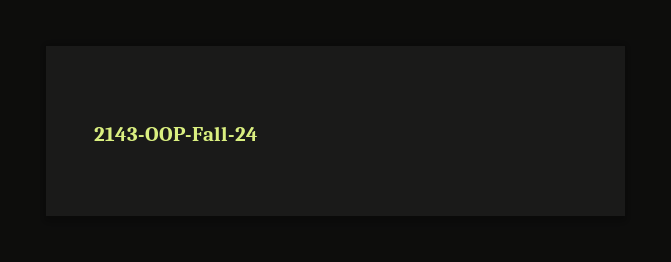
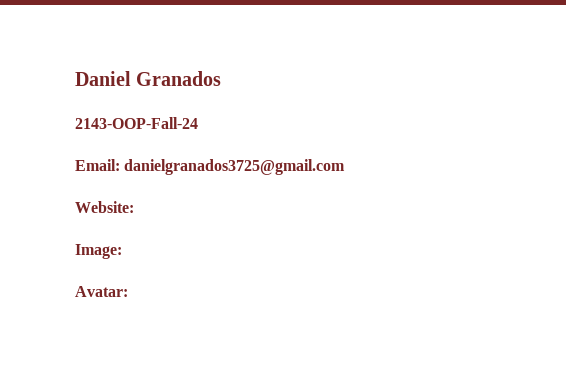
(94, 133) none -> [75,71,222,86] Daniel Granados //
(258, 133) none -> [75,159,346,175] [75,201,134,213] [75,244,122,259] [75,286,128,297] // Email: danielgranados3725@gmail.com // Website: // Image: // Avatar:

